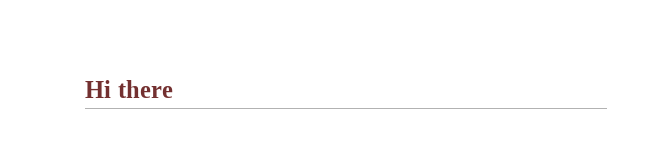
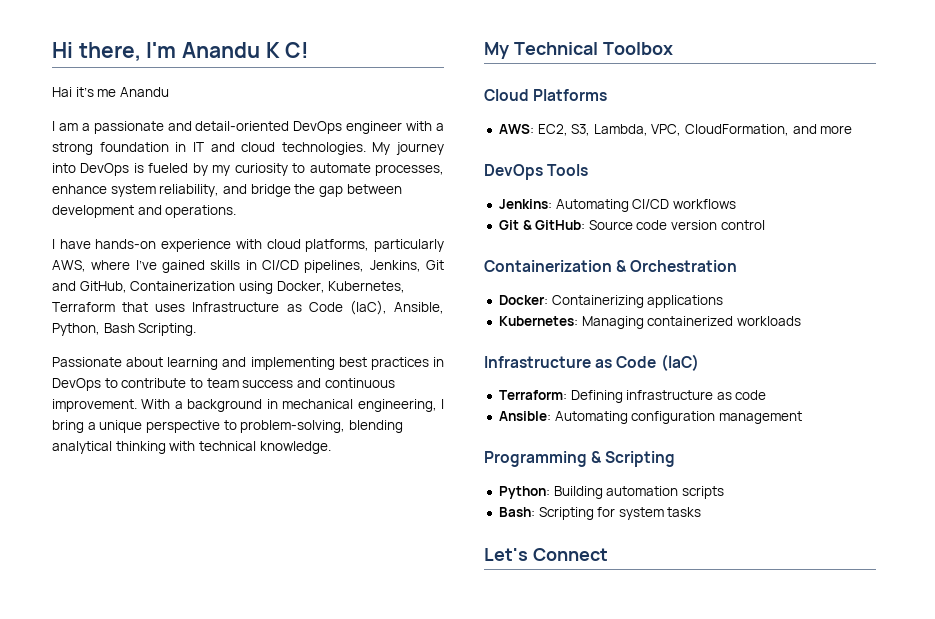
[117,80,173,98] there -> [78,42,310,61] [52,87,169,97] [52,121,445,134] [52,142,444,155] [52,163,445,176] [52,184,402,197] [52,205,237,218] [52,239,445,252] [52,260,444,273] [52,281,406,294] [52,300,445,315] [52,323,197,336] [52,357,445,370] [52,378,395,391] [52,399,445,412] [52,420,403,433] [52,441,331,454] [484,42,673,59] [484,89,608,101] [498,124,853,136] [484,164,589,180] [498,199,736,212] [498,220,765,230] [484,260,738,272] [498,295,724,308] [498,316,801,329] [484,354,699,371] [498,390,767,403] [498,411,802,424] [484,451,676,467] [498,486,724,499] [498,507,702,520] [484,548,608,561] there, I'm Anandu K C! // Hai it’s me Anandu // I am a passionate and detail-oriented DevOps engineer with a strong foundation in IT and cloud technologies. My journey into DevOps is fueled by my curiosity to automate processes, enhance system reliability, and bridge the gap between development and operations. // I have hands-on experience with cloud platforms, particularly AWS, where I’ve gained skills in CI/CD pipelines, Jenkins, Git and GitHub, Containerization using Docker, Kubernetes, Terraform that uses Infrastructure as Code (IaC), Ansible, Python, Bash Scripting. // Passionate about learning and implementing best practices in DevOps to contribute to team success and continuous improvement. With a background in mechanical engineering, I bring a unique perspective to problem-solving, blending analytical thinking with technical knowledge. // My Technical Toolbox // Cloud Platforms // AWS: EC2, S3, Lambda, VPC, CloudFormation, and more // DevOps Tools // Jenkins: Automating CI/CD workflows // Git & GitHub: Source code version control // Containerization & Orchestration // Docker: Containerizing applications // Kubernetes: Managing containerized workloads // Infrastructure as Code (IaC) // Terraform: Defining infrastructure as code // Ansible: Automating configuration management // Programming & Scripting // Python: Building automation scripts // Bash: Scripting for system tasks // Let's Connect

